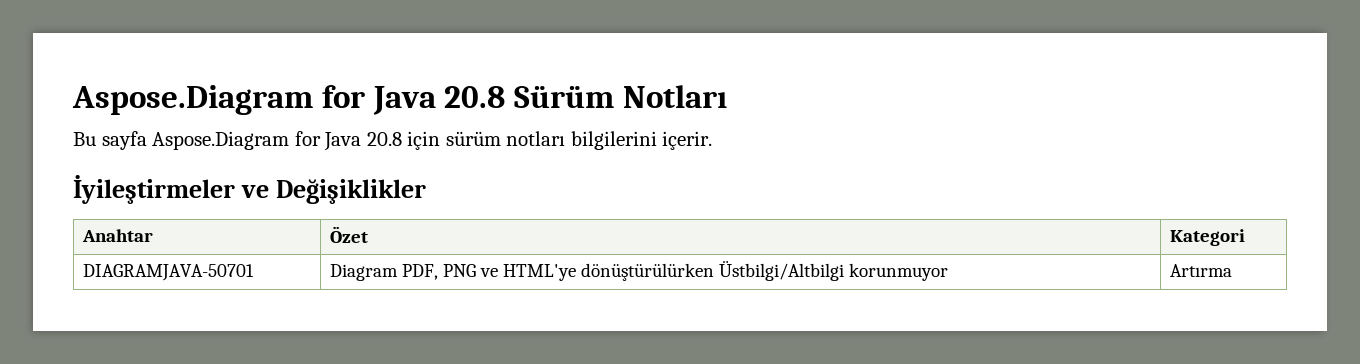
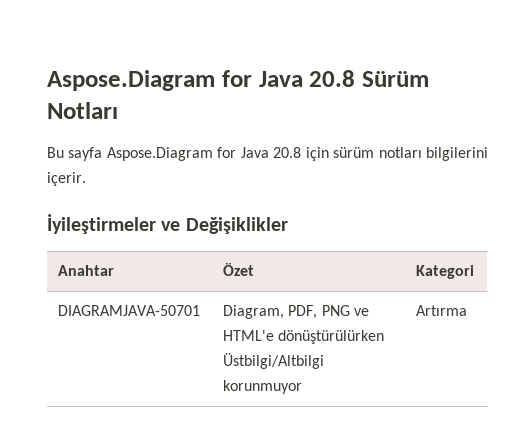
[330,264,399,281] Diagram -> [223,305,285,319] Diagram,
[503,264,577,281] HTML'ye -> [223,330,275,341] HTML'e

